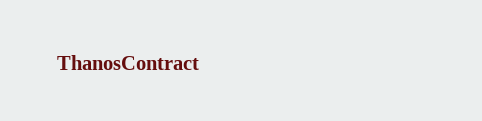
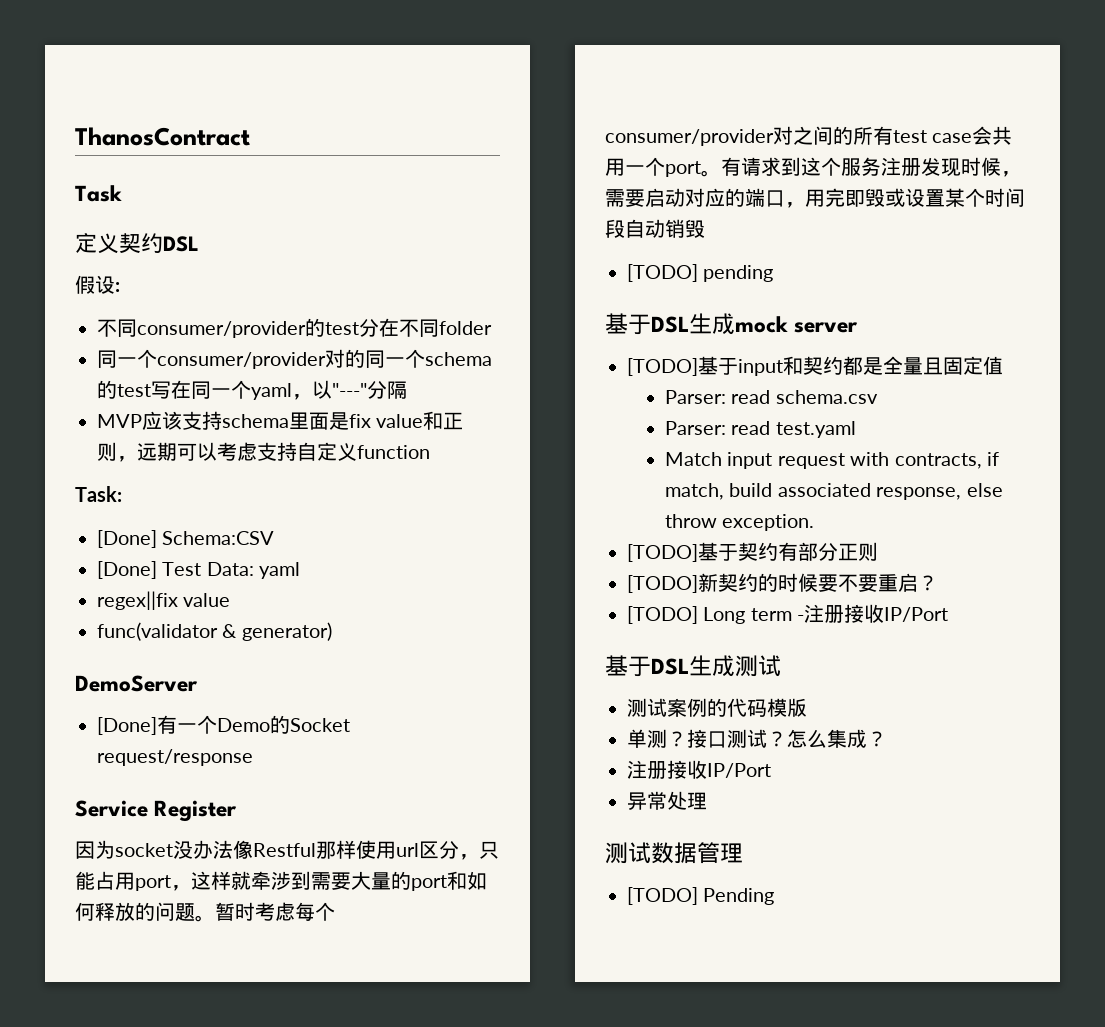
(199, 62) none -> [75,185,122,202] [75,233,199,254] [75,275,120,294] [97,318,492,338] [97,349,492,369] [97,380,407,400] [97,411,464,430] [97,442,430,462] [75,486,122,502] [97,530,275,548] [97,561,301,579] [97,591,231,610] [97,622,332,641] [75,675,198,692] [97,715,350,735] [97,749,253,766] [75,800,238,822] [75,840,499,860] [75,871,487,891] [75,902,335,922] [605,126,1013,146] [605,157,1021,177] [605,188,1025,208] [605,219,705,238] [627,264,774,282] [605,313,859,335] [627,356,1003,376] [664,390,878,404] [664,421,856,438] [664,452,999,469] [664,483,1003,500] [664,514,815,531] [627,542,878,562] [627,573,938,593] [627,604,949,624] [605,655,781,677] [627,698,807,717] [627,729,887,748] [627,760,771,779] [627,791,707,810] [605,842,743,864] [627,887,775,905] // Task // 定义契约DSL // 假设: // 不同consumer/provider的test分在不同folder // 同一个consumer/provider对的同一个schema的test写在同一个yaml，以"---"分隔 // MVP应该支持schema里面是fix value和正则，远期可以考虑支持自定义function // Task: // [Done] Schema:CSV // [Done] Test Data: yaml // regex||fix value // func(validator & generator) // DemoServer // [Done]有一个Demo的Socket request/response // Service Register // 因为socket没办法像Restful那样使用url区分，只能占用port，这样就牵涉到需要大量的port和如何释放的问题。暂时考虑每个consumer/provider对之间的所有test case会共用一个port。有请求到这个服务注册发现时候，需要启动对应的端口，用完即毁或设置某个时间段自动销毁 // [TODO] pending // 基于DSL生成mock server // [TODO]基于input和契约都是全量且固定值 // Parser: read schema.csv // Parser: read test.yaml // Match input request with contracts, if match, build associated response, else throw exception. // [TODO]基于契约有部分正则 // [TODO]新契约的时候要不要重启？ // [TODO] Long term -注册接收IP/Port // 基于DSL生成测试 // 测试案例的代码模版 // 单测？接口测试？怎么集成？ // 注册接收IP/Port // 异常处理 // 测试数据管理 // [TODO] Pending

